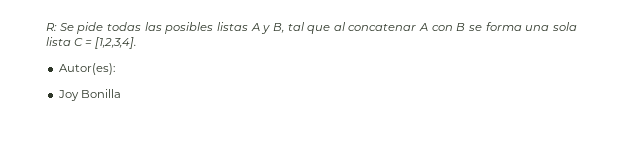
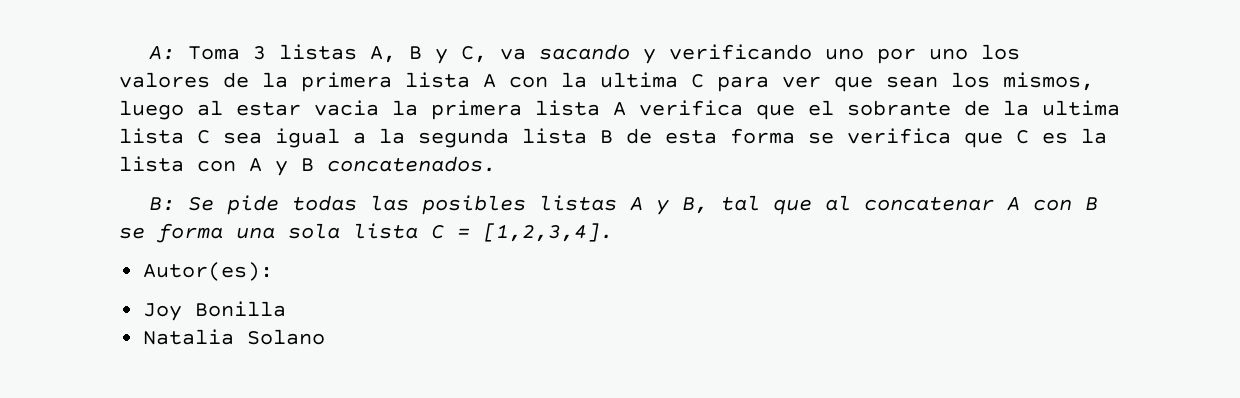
[46,23,57,31] R: -> [149,44,1021,64] [119,72,1094,92] [119,100,1120,120] [119,128,1107,148] [119,156,496,176] [149,197,176,211] A: Toma 3 listas A, B y C, va sacando y verificando uno por uno los valores de la primera lista A con la ultima C para ver que sean los mismos, luego al estar vacia la primera lista A verifica que el sobrante de la ultima lista C sea igual a la segunda lista B de esta forma se verifica que C es la lista con A y B concatenados. // B:
(121, 93) none -> [143,329,326,345] // Natalia Solano

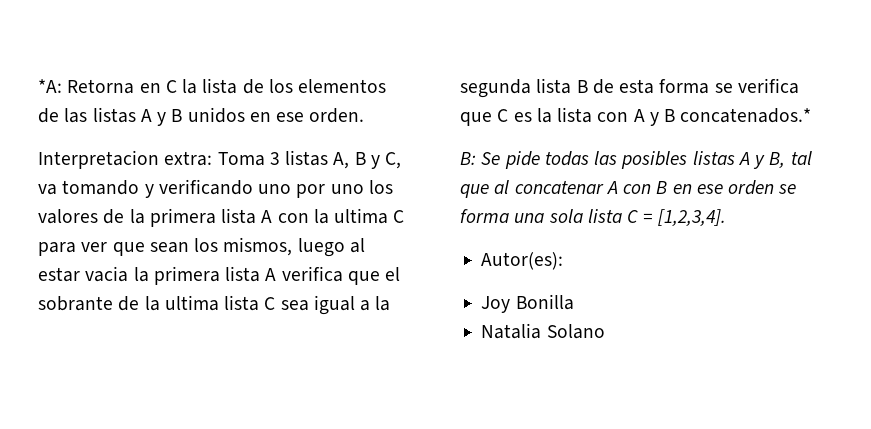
[149,46,176,60] A: -> [38,78,387,94] [38,107,365,126] [38,150,213,169] *A: Retorna en C la lista de los elementos de las listas A y B unidos en ese orden. // Interpretacion extra:
[539,44,631,60] sacando -> [62,180,140,195] tomando
[327,156,496,172] concatenados. -> [680,108,812,123] concatenados.*
(1099, 203) none -> [672,180,775,195] en ese orden

